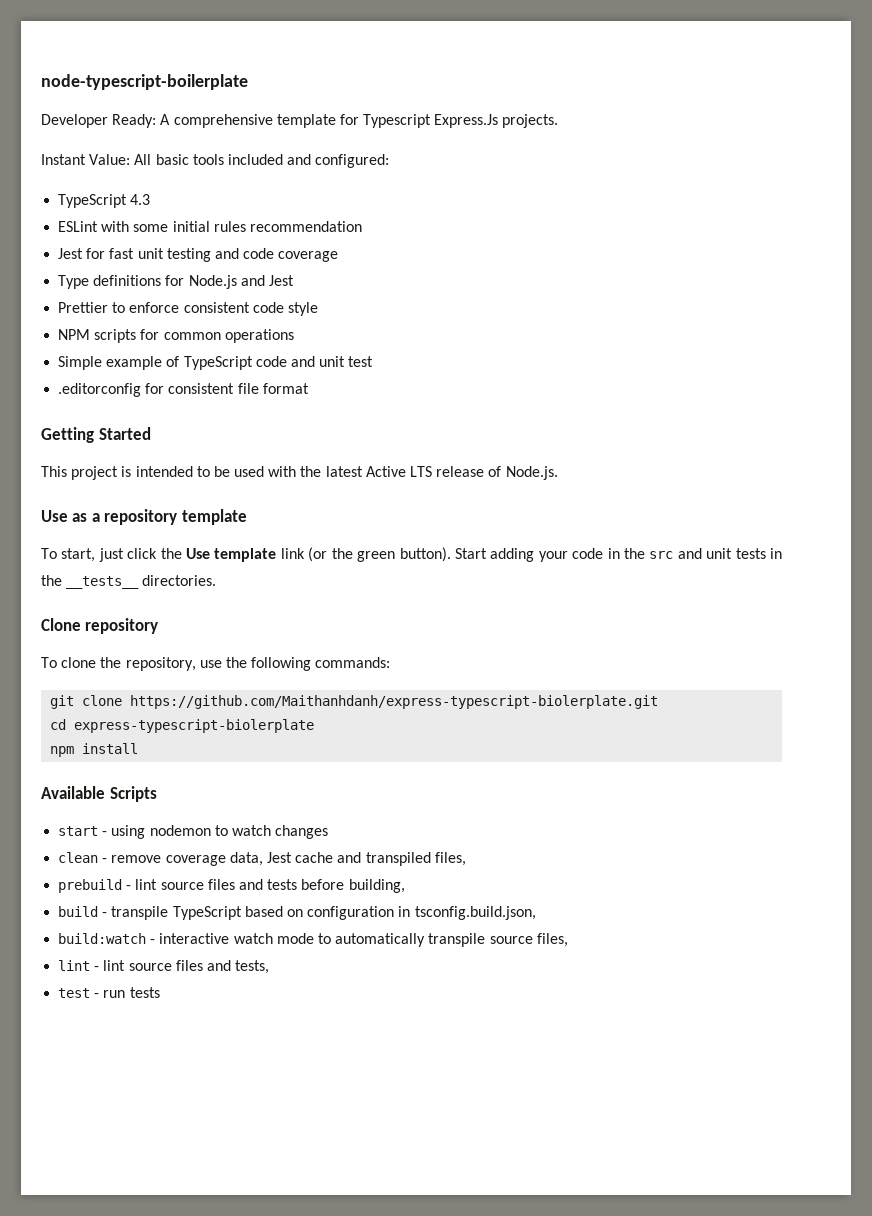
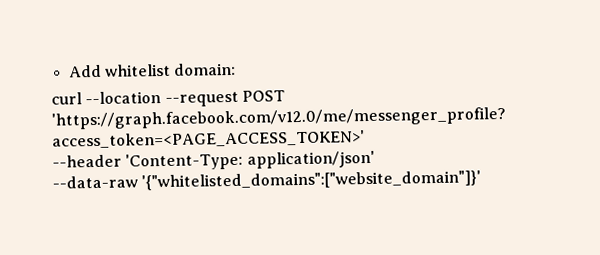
[41,74,248,90] [41,114,559,128] [41,154,390,168] [58,194,151,208] [58,221,362,232] [58,248,339,262] [58,275,294,289] [58,302,318,316] [58,329,294,343] [58,356,374,370] [58,383,309,397] [41,427,151,443] [41,466,558,480] [41,509,247,525] [41,547,782,562] [41,575,217,589] [41,618,159,634] [41,657,391,671] [50,695,659,709] [50,719,315,733] [50,743,139,757] [41,786,157,802] [58,825,329,839] [58,852,466,866] [58,879,405,893] [58,906,536,920] [58,933,568,947] [58,960,270,974] [58,987,160,998] node-typescript-boilerplate // Developer Ready: A comprehensive template for Typescript Express.Js projects. // Instant Value: All basic tools included and configured: // TypeScript 4.3 // ESLint with some initial rules recommendation // Jest for fast unit testing and code coverage // Type definitions for Node.js and Jest // Prettier to enforce consistent code style // NPM scripts for common operations // Simple example of TypeScript code and unit test // .editorconfig for consistent file format // Getting Started // This project is intended to be used with the latest Active LTS release of Node.js. // Use as a repository template // To start, just click the Use template link (or the green button). Start adding your code in the src and unit tests in the __tests__ directories. // Clone repository // To clone the repository, use the following commands: // git clone https://github.com/Maithanhdanh/express-typescript-biolerplate.git // cd express-typescript-biolerplate // npm install // Available Scripts // start - using nodemon to watch changes // clean - remove coverage data, Jest cache and transpiled files, // prebuild - lint source files and tests before building, // build - transpile TypeScript based on configuration in tsconfig.build.json, // build:watch - interactive watch mode to automatically transpile source files, // lint - lint source files and tests, // test - run tests -> [68,62,237,78] [51,90,285,107] [51,106,506,130] [52,130,365,149] [52,150,375,171] [52,170,482,191] Add whitelist domain: // curl --location --request POST 'https://graph.facebook.com/v12.0/me/messenger_profile? access_token=<PAGE_ACCESS_TOKEN>' // --header 'Content-Type: application/json' // --data-raw '{"whitelisted_domains":["website_domain"]}'

